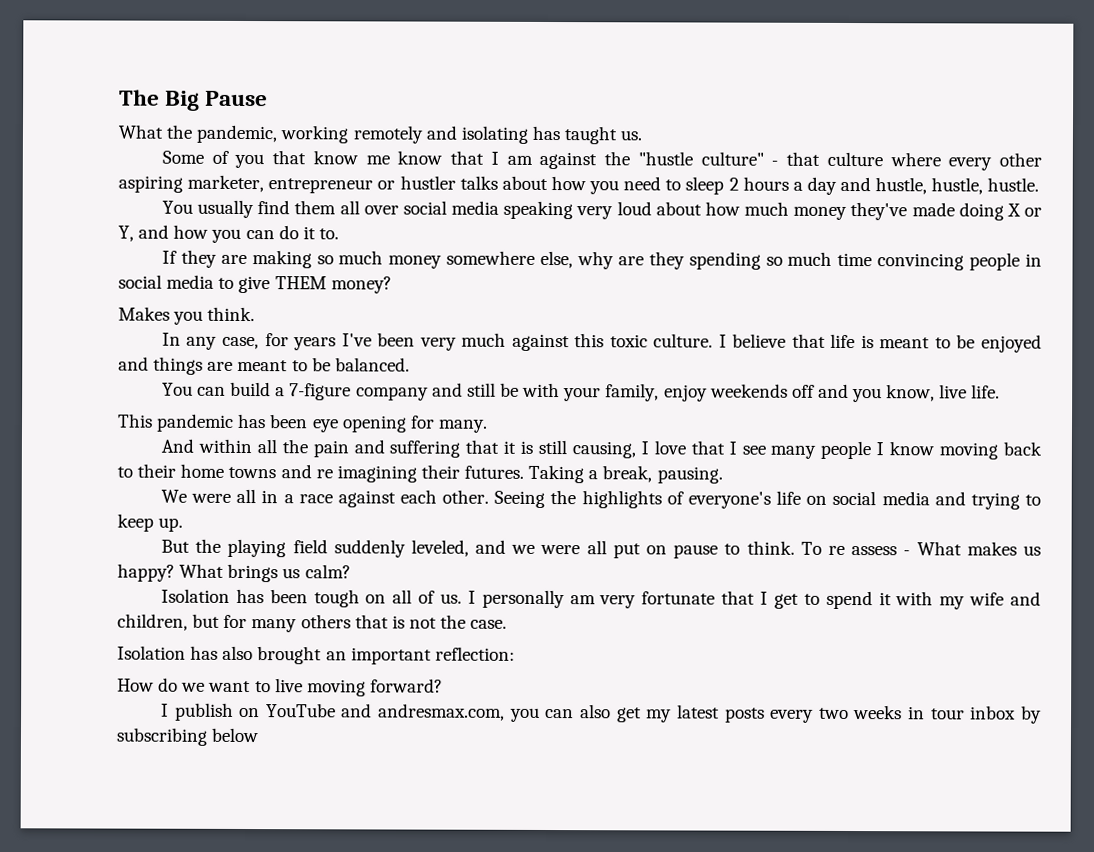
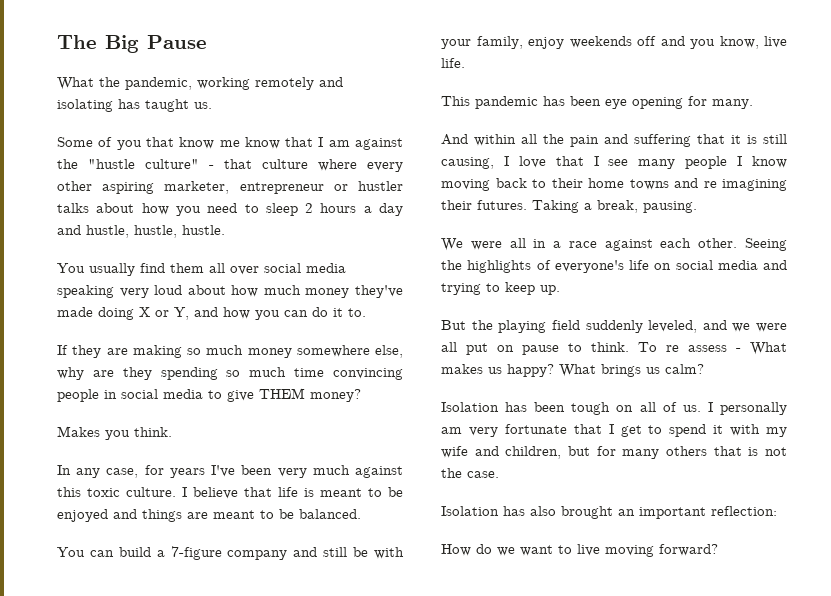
[160,702,1042,724] [116,727,259,746] // I publish on YouTube and andresmax.com, you can also get my latest posts every two weeks in tour inbox by subscribing below -> (718, 550) none

